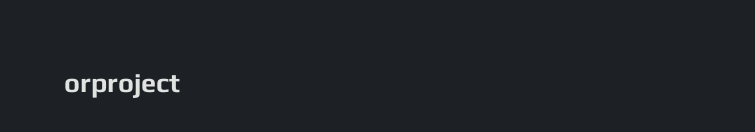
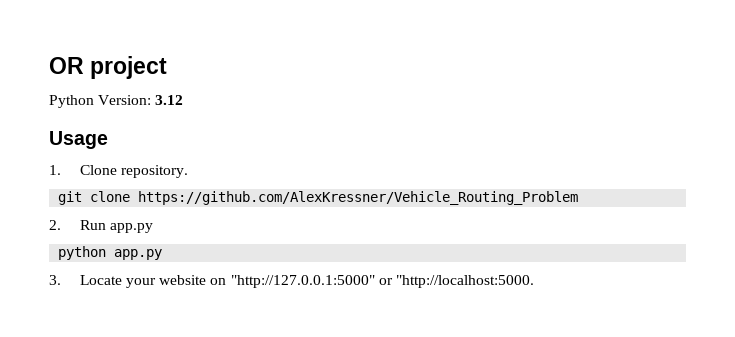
[64,74,180,98] orproject -> [49,56,168,79] [49,95,184,108] [49,131,108,149] [49,165,188,178] [58,191,579,205] [49,220,153,233] [58,246,163,260] [49,275,534,288] OR project // Python Version: 3.12 // Usage // 1. Clone repository. // git clone https://github.com/AlexKressner/Vehicle_Routing_Problem // 2. Run app.py // python app.py // 3. Locate your website on "http://127.0.0.1:5000" or "http://localhost:5000.

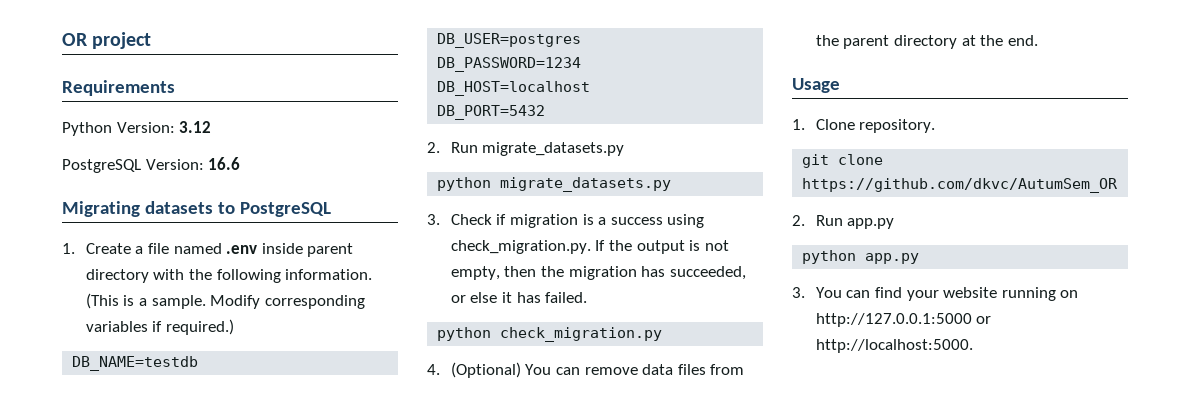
(168, 67) none -> [62,80,175,96] // Requirements
(184, 100) none -> [62,157,241,173] [62,201,331,217] [62,243,354,257] [85,269,373,283] [85,293,365,309] [85,319,234,335] [72,356,199,371] [437,33,582,48] [437,57,582,72] [437,81,591,96] [437,105,546,120] [427,142,625,156] [437,177,672,192] [427,214,705,228] [450,240,729,254] [450,266,746,280] [450,292,588,303] [437,327,663,342] [427,362,745,378] [815,35,1038,49] // PostgreSQL Version: 16.6 // Migrating datasets to PostgreSQL // 1. Create a file named .env inside parent directory with the following information. (This is a sample. Modify corresponding variables if required.) // DB_NAME=testdb // DB_USER=postgres // DB_PASSWORD=1234 // DB_HOST=localhost // DB_PORT=5432 // 2. Run migrate_datasets.py // python migrate_datasets.py // 3. Check if migration is a success using check_migration.py. If the output is not empty, then the migration has succeeded, or else it has failed. // python check_migration.py // 4. (Optional) You can remove data files from the parent directory at the end.
[138,191,579,205] https://github.com/AlexKressner/Vehicle_Routing_Problem -> [802,178,1119,193] https://github.com/dkvc/AutumSem_OR
[79,275,534,288] Locate your website on "http://127.0.0.1:5000" or "http://localhost:5000. -> [815,287,1079,301] [815,313,992,327] [815,339,973,353] You can find your website running on http://127.0.0.1:5000 or http://localhost:5000.

